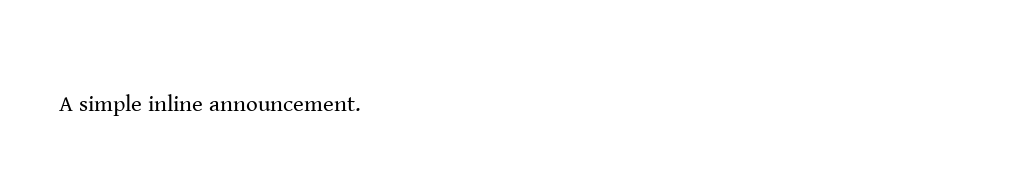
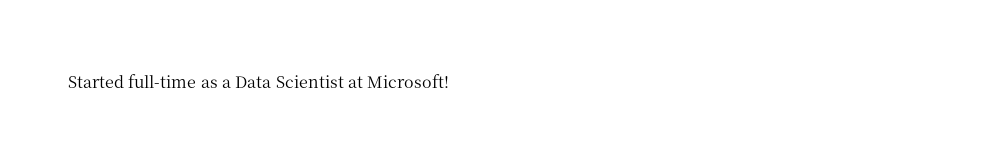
[59,94,362,116] A simple inline announcement. -> [68,74,450,88] Started full-time as a Data Scientist at Microsoft!

